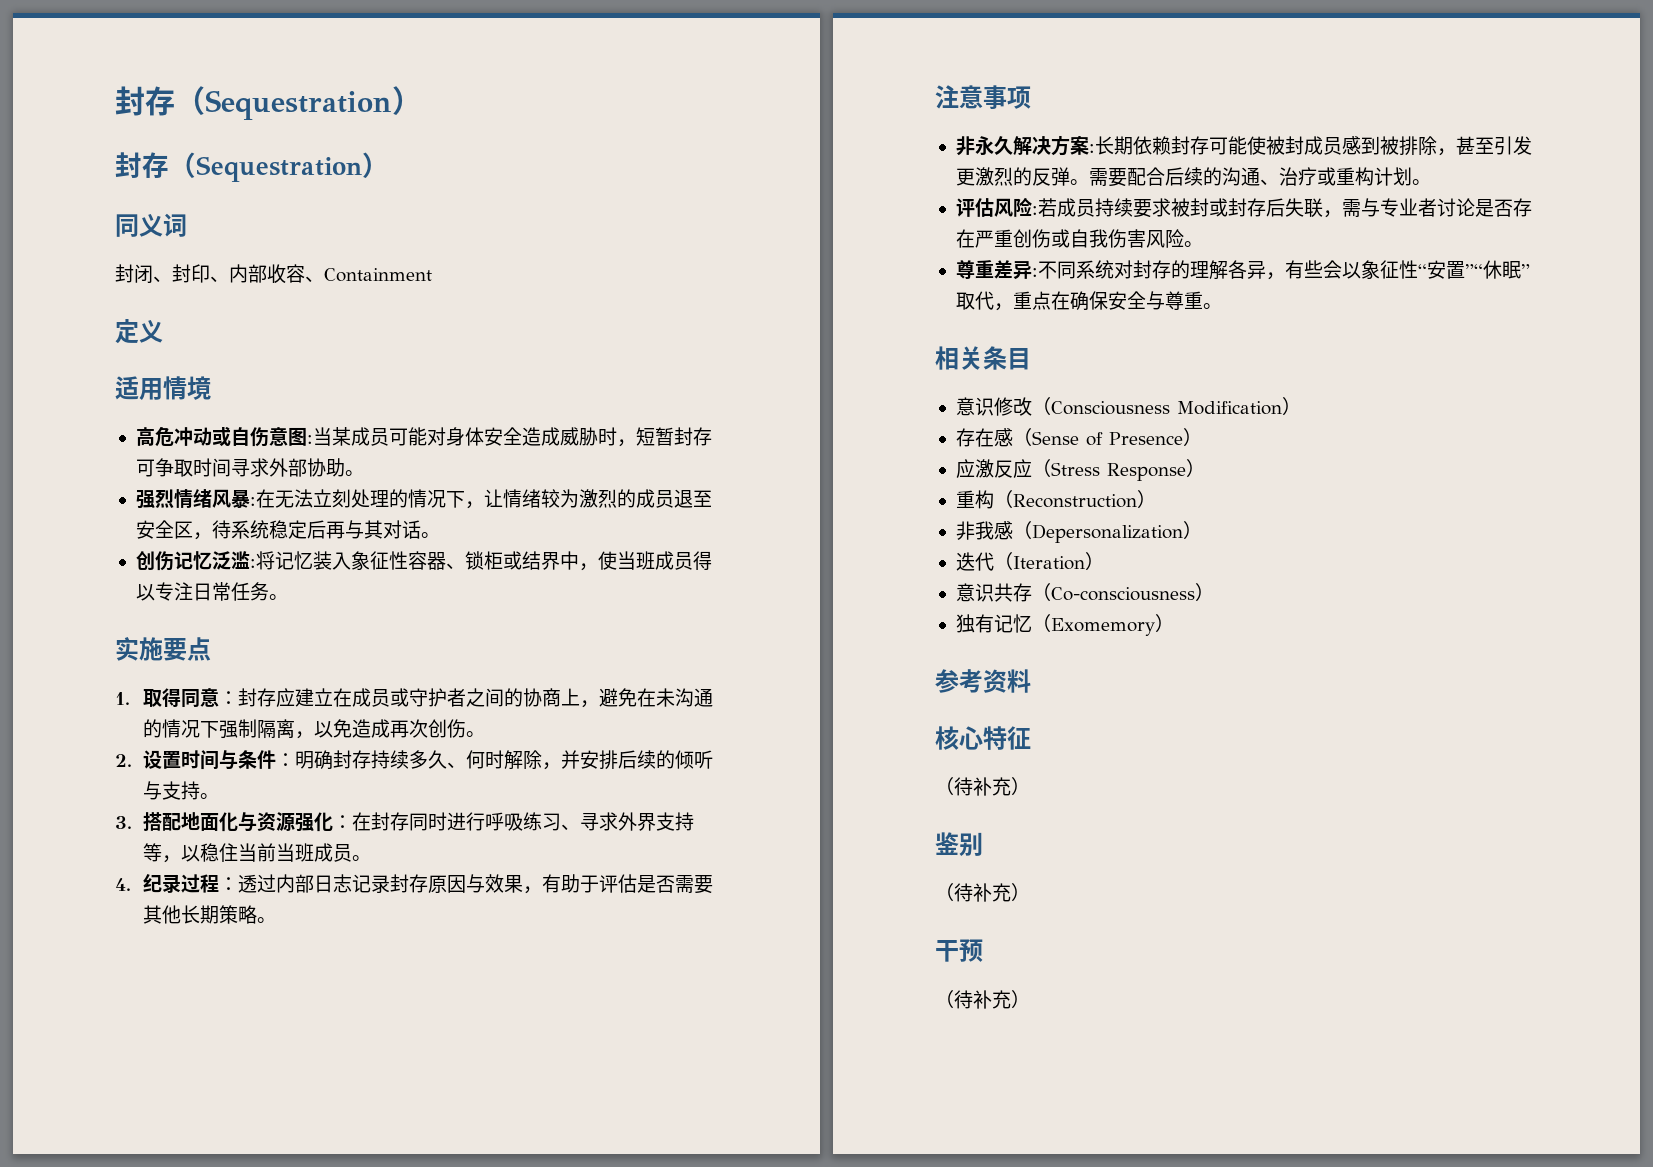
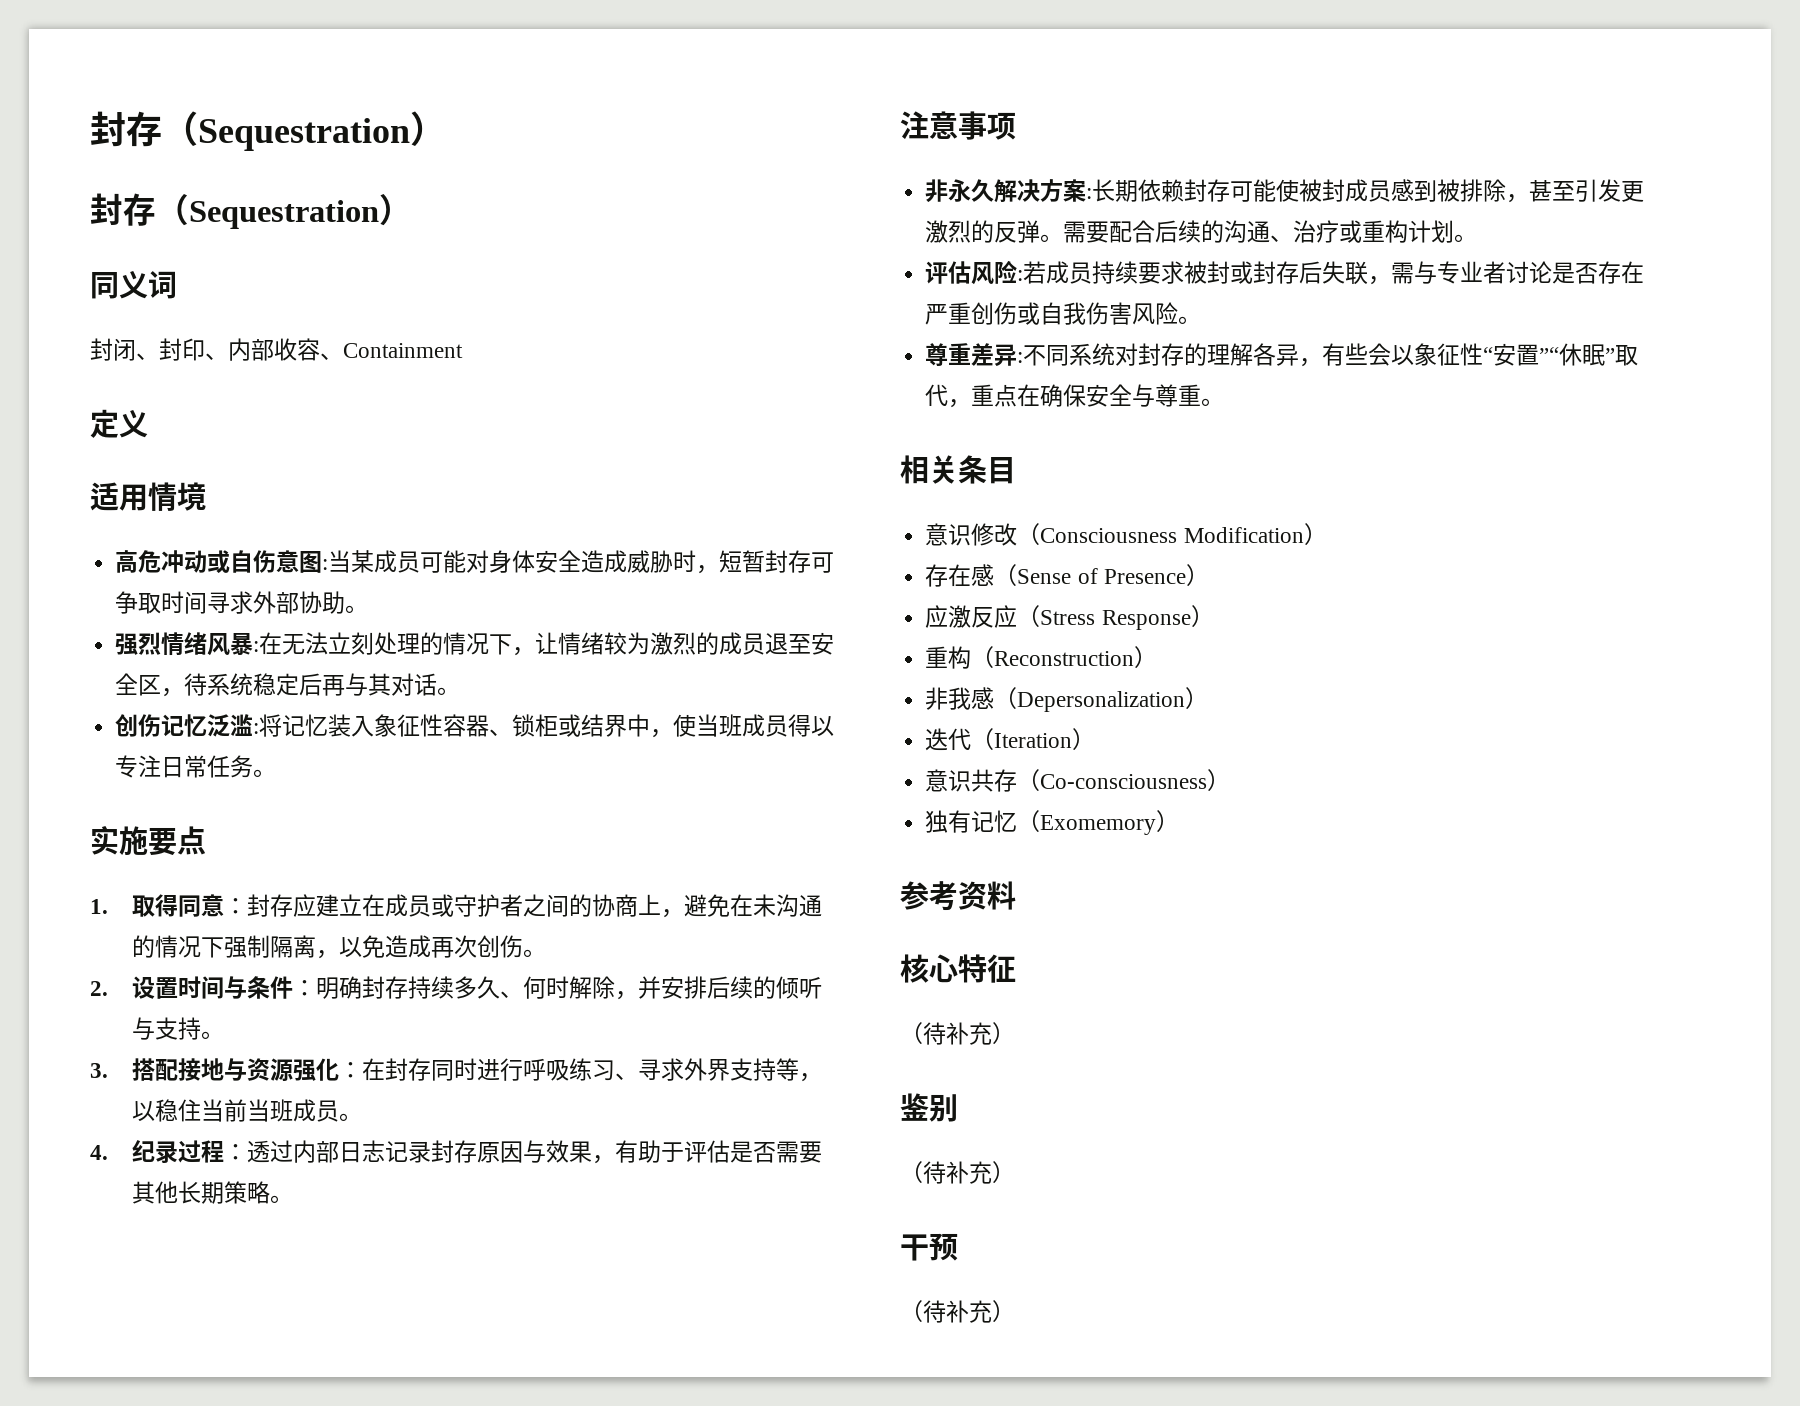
[181,812,239,832] 地面化 -> [178,1058,225,1081] 接地

